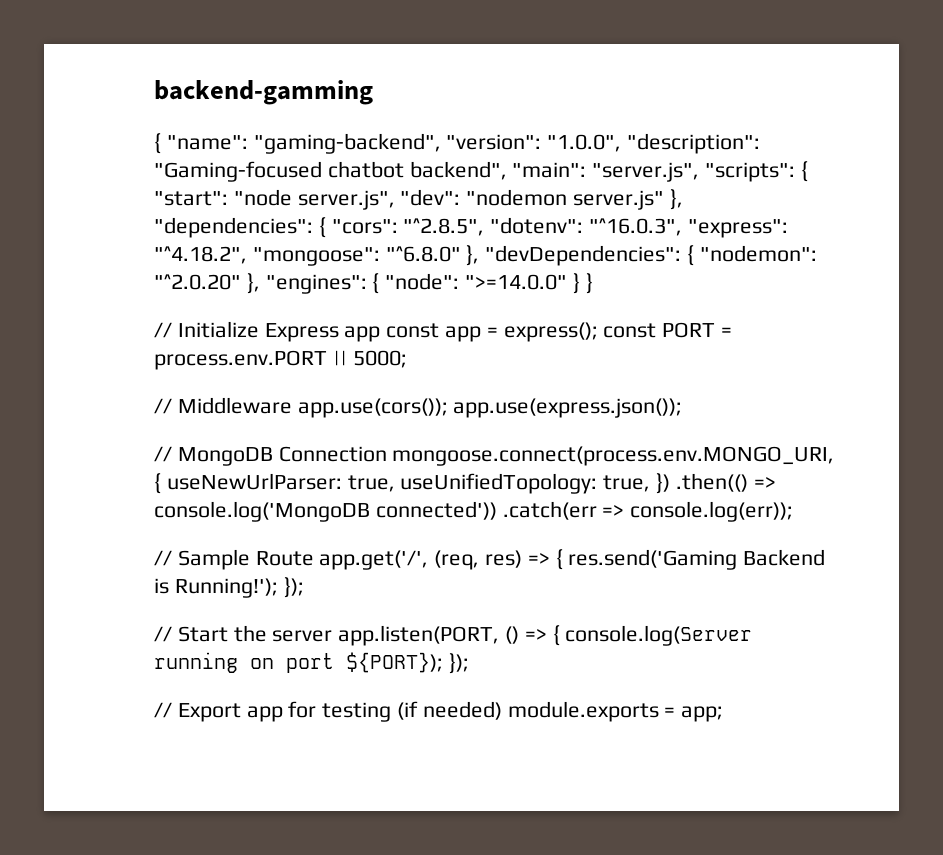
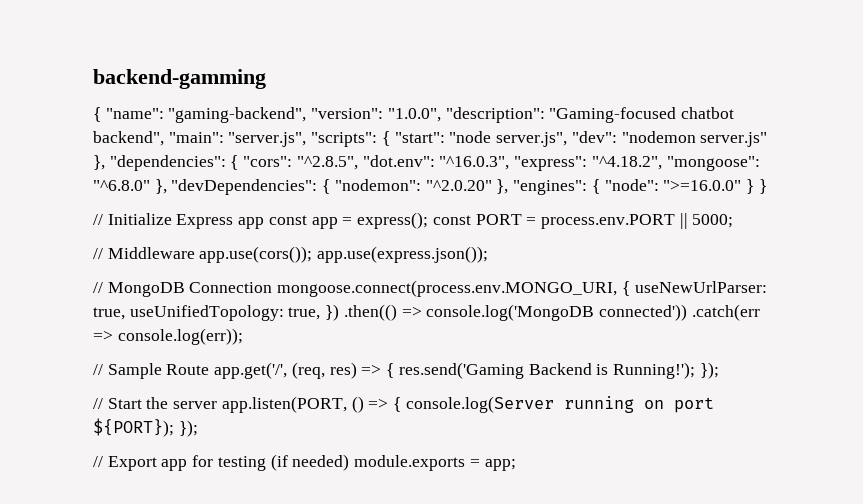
[490,217,584,234] "dotenv": -> [362,155,435,167] "dot.env":
[465,274,568,290] ">=14.0.0" -> [663,180,742,191] ">=16.0.0"

